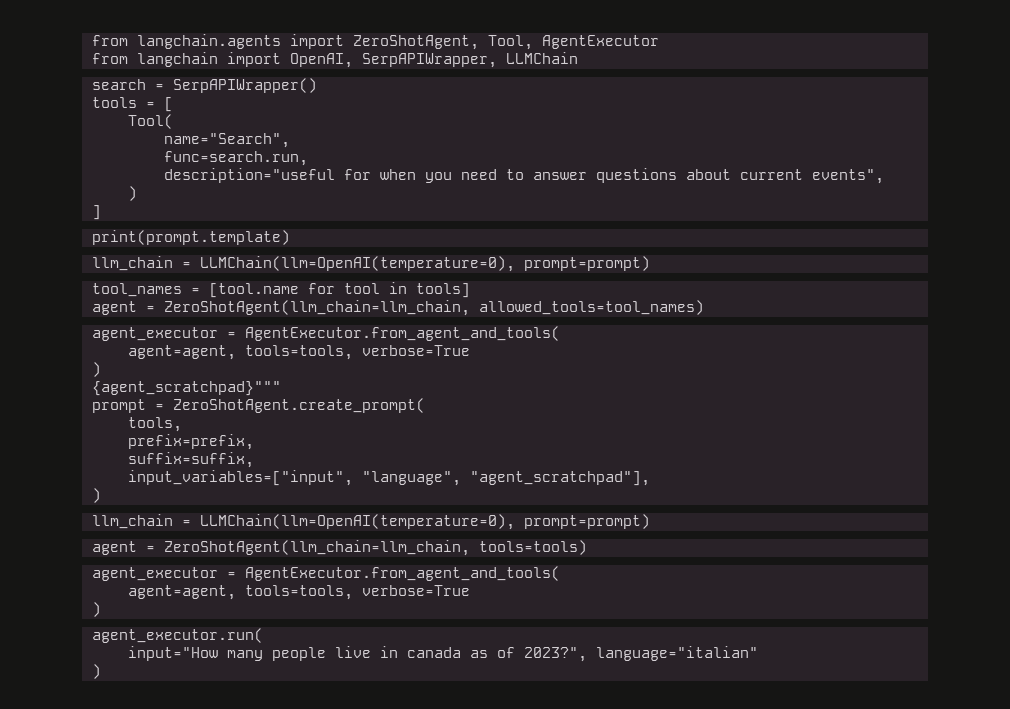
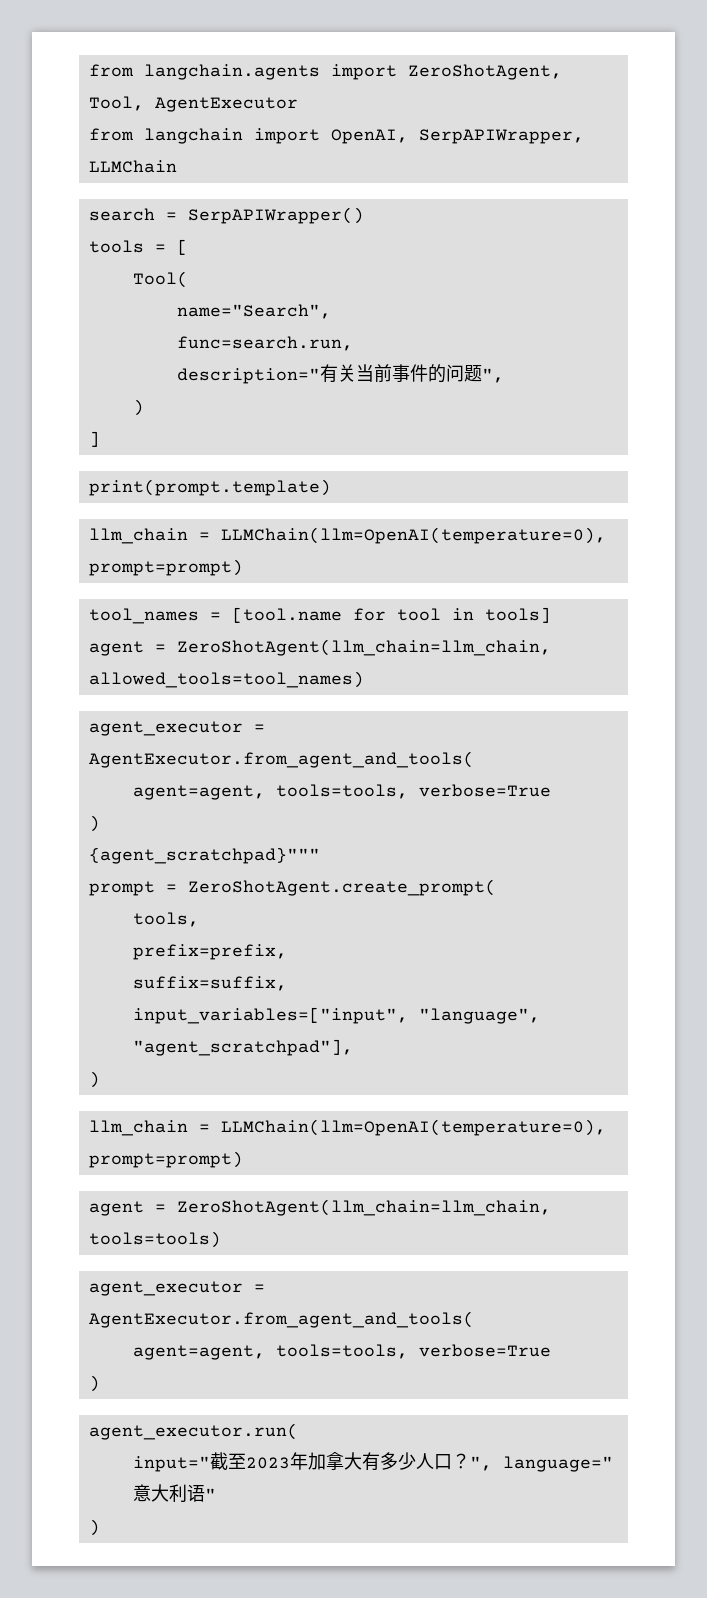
[163,168,884,184] description="useful for when you need to answer questions about current events", -> [176,364,504,384] description="有关当前事件的问题",
[127,646,758,662] input="How many people live in canada as of 2023?", language="italian" -> [132,1452,613,1472] [132,1484,216,1502] input="截至2023年加拿大有多少人口？", language="意大利语"

